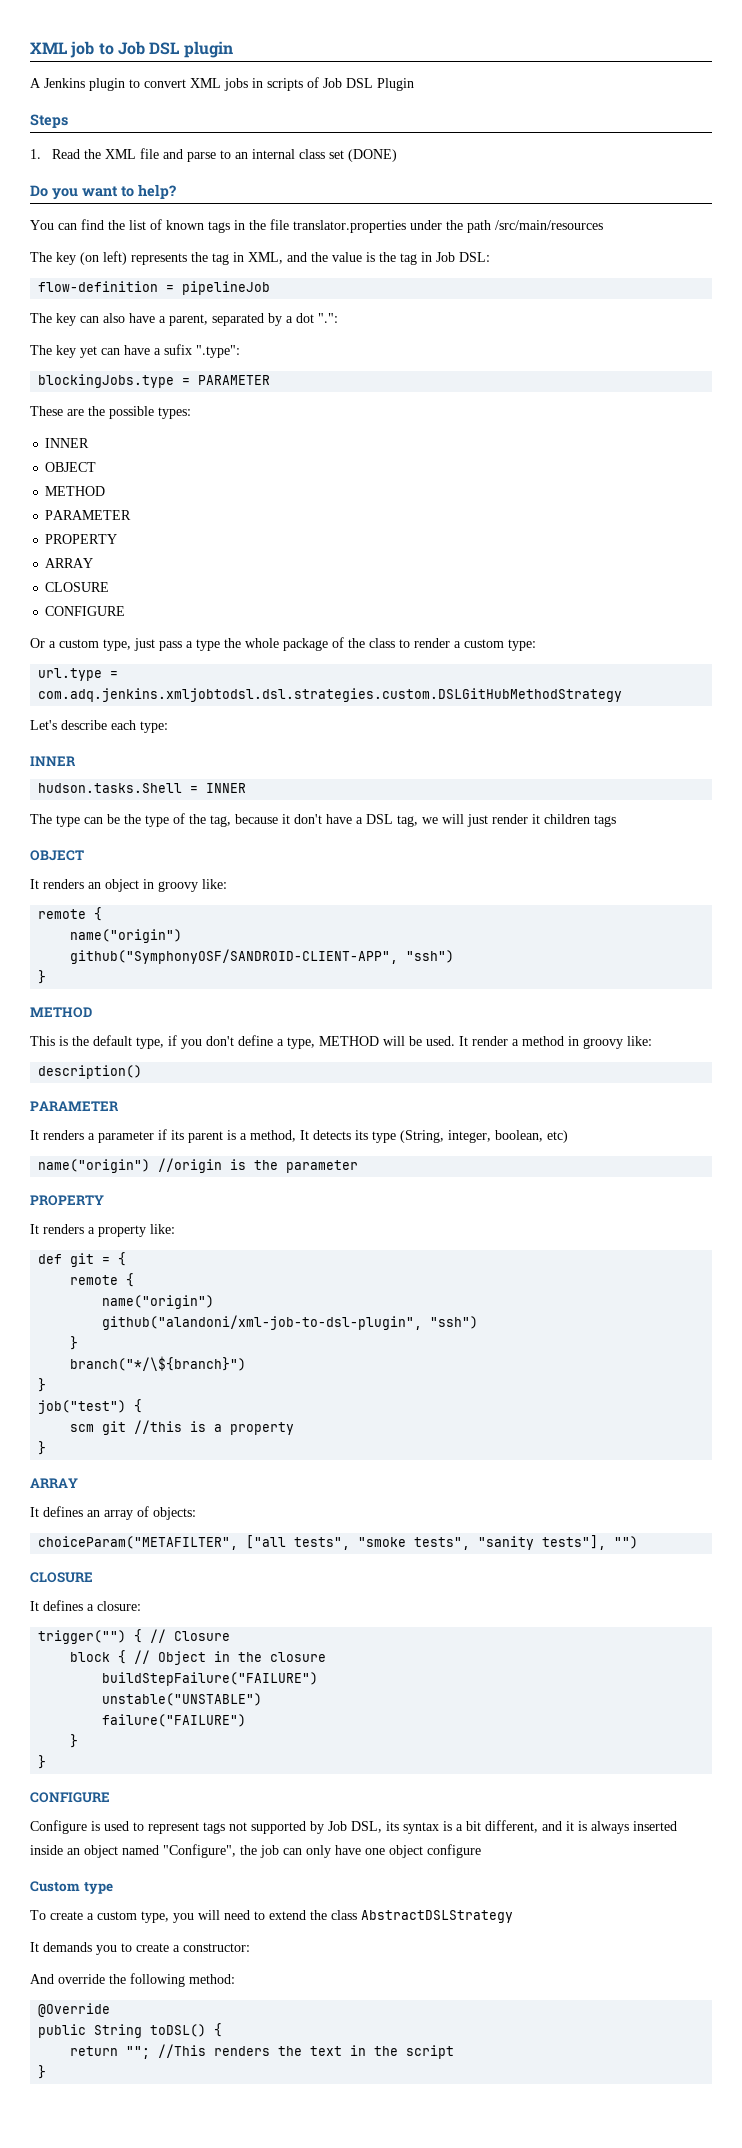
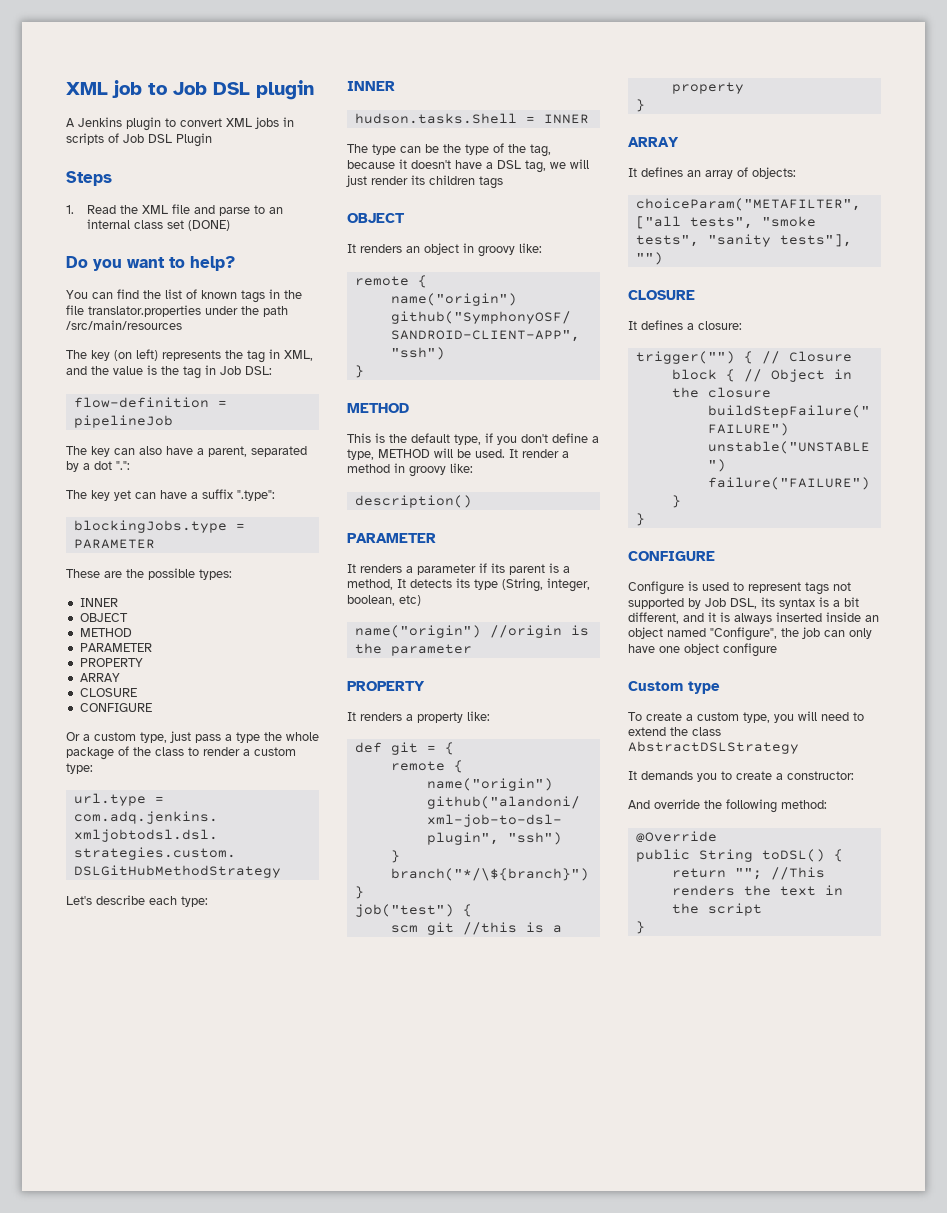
[164,344,192,355] sufix -> [202,489,233,499] suffix
[294,814,322,824] don't -> [411,160,451,169] doesn't
[532,814,540,824] it -> [411,175,425,185] its

